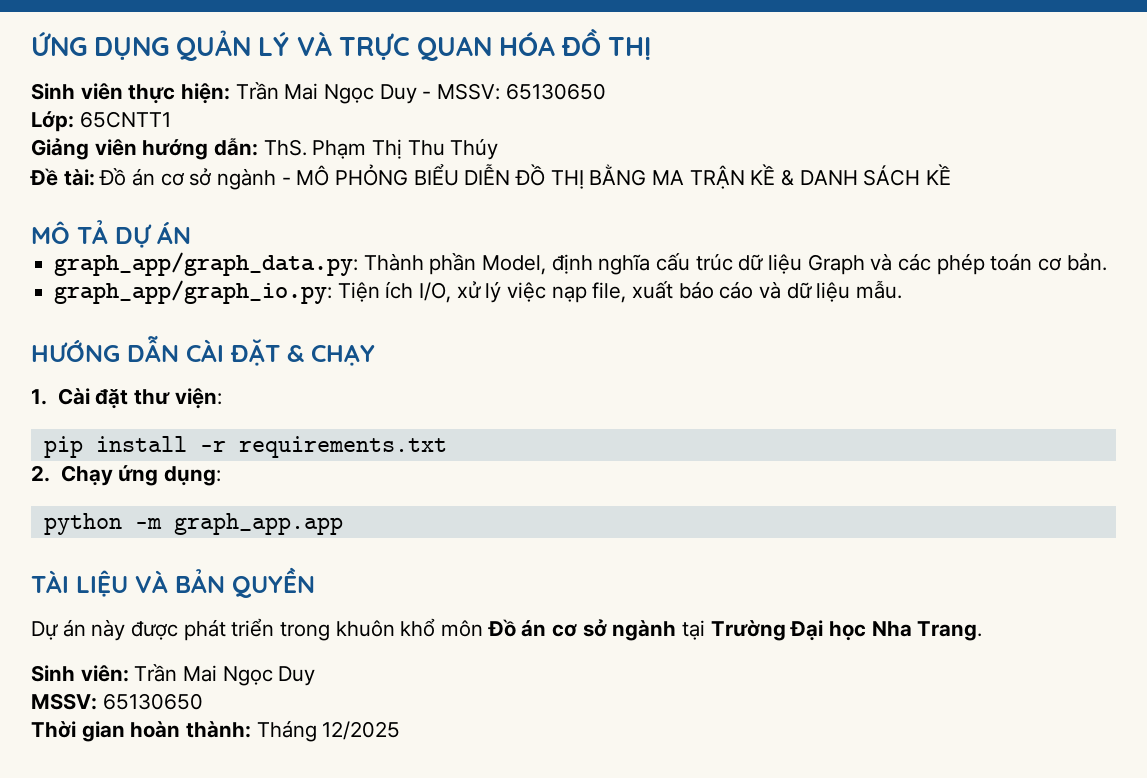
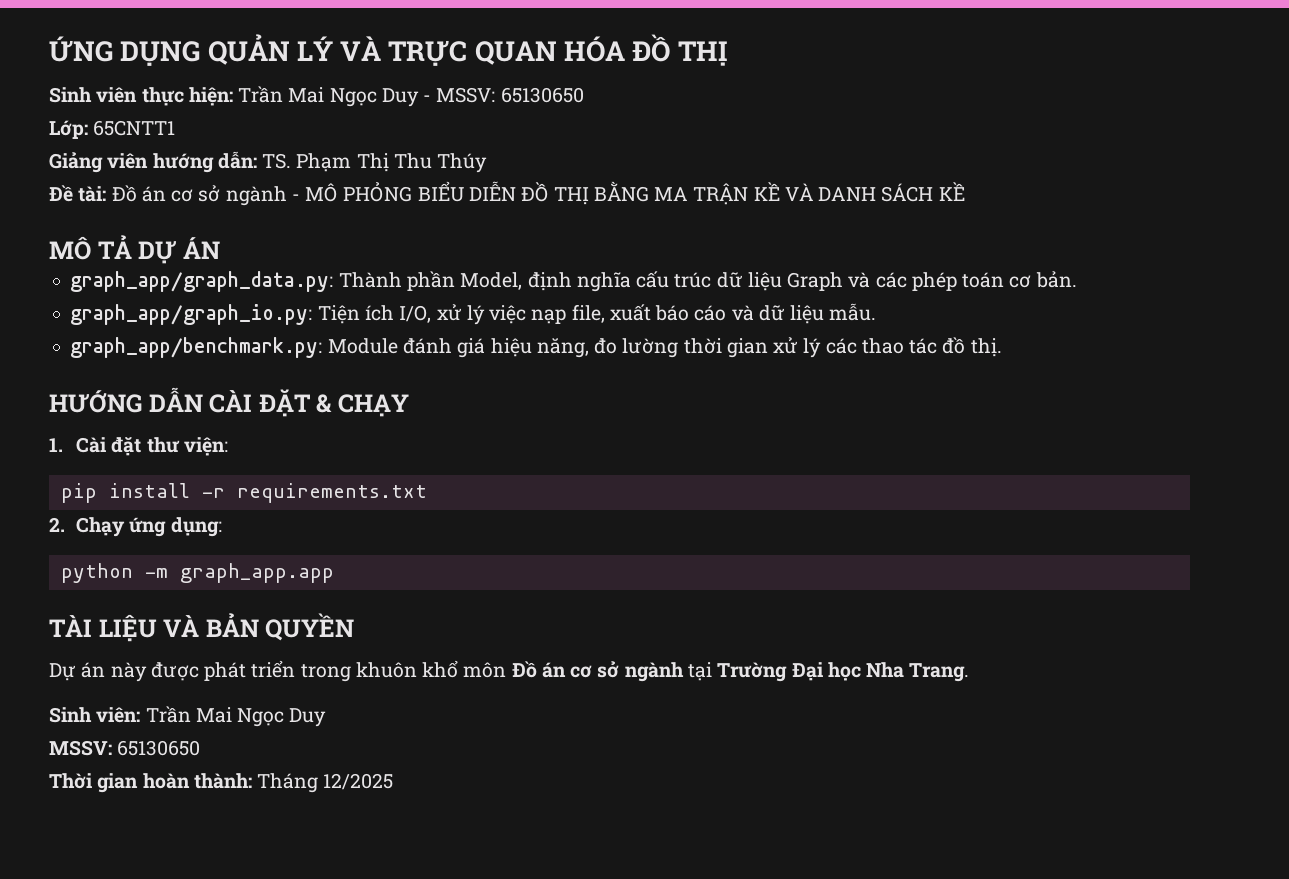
[263,139,307,156] ThS. -> [262,153,292,169] TS.
[781,170,795,186] & -> [784,183,813,201] VÀ
(903, 289) none -> [70,337,1002,358] // graph_app/benchmark.py: Module đánh giá hiệu năng, đo lường thời gian xử lý các thao tác đồ thị.

